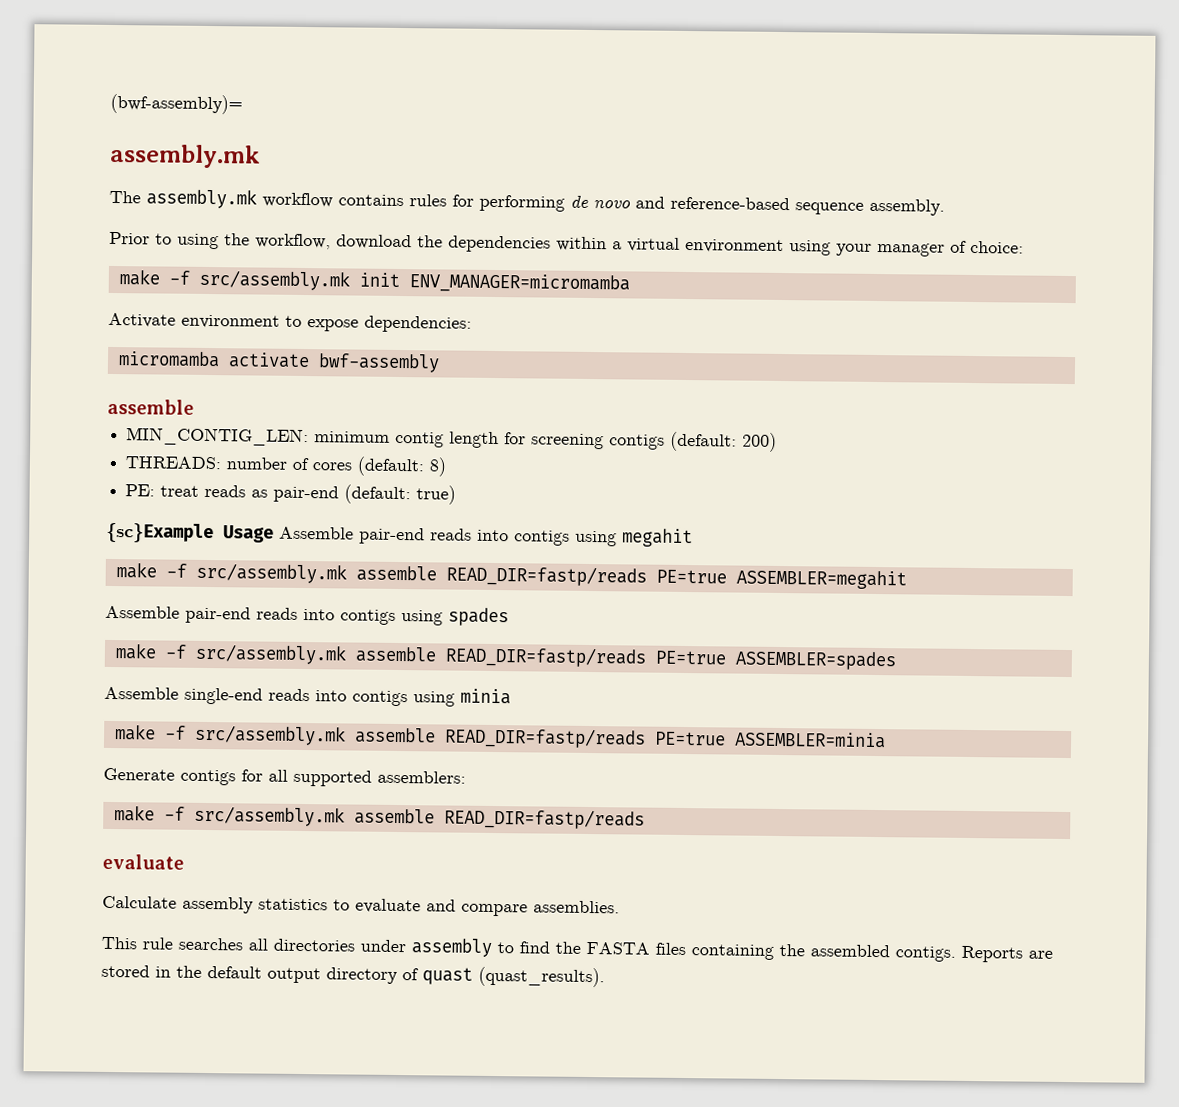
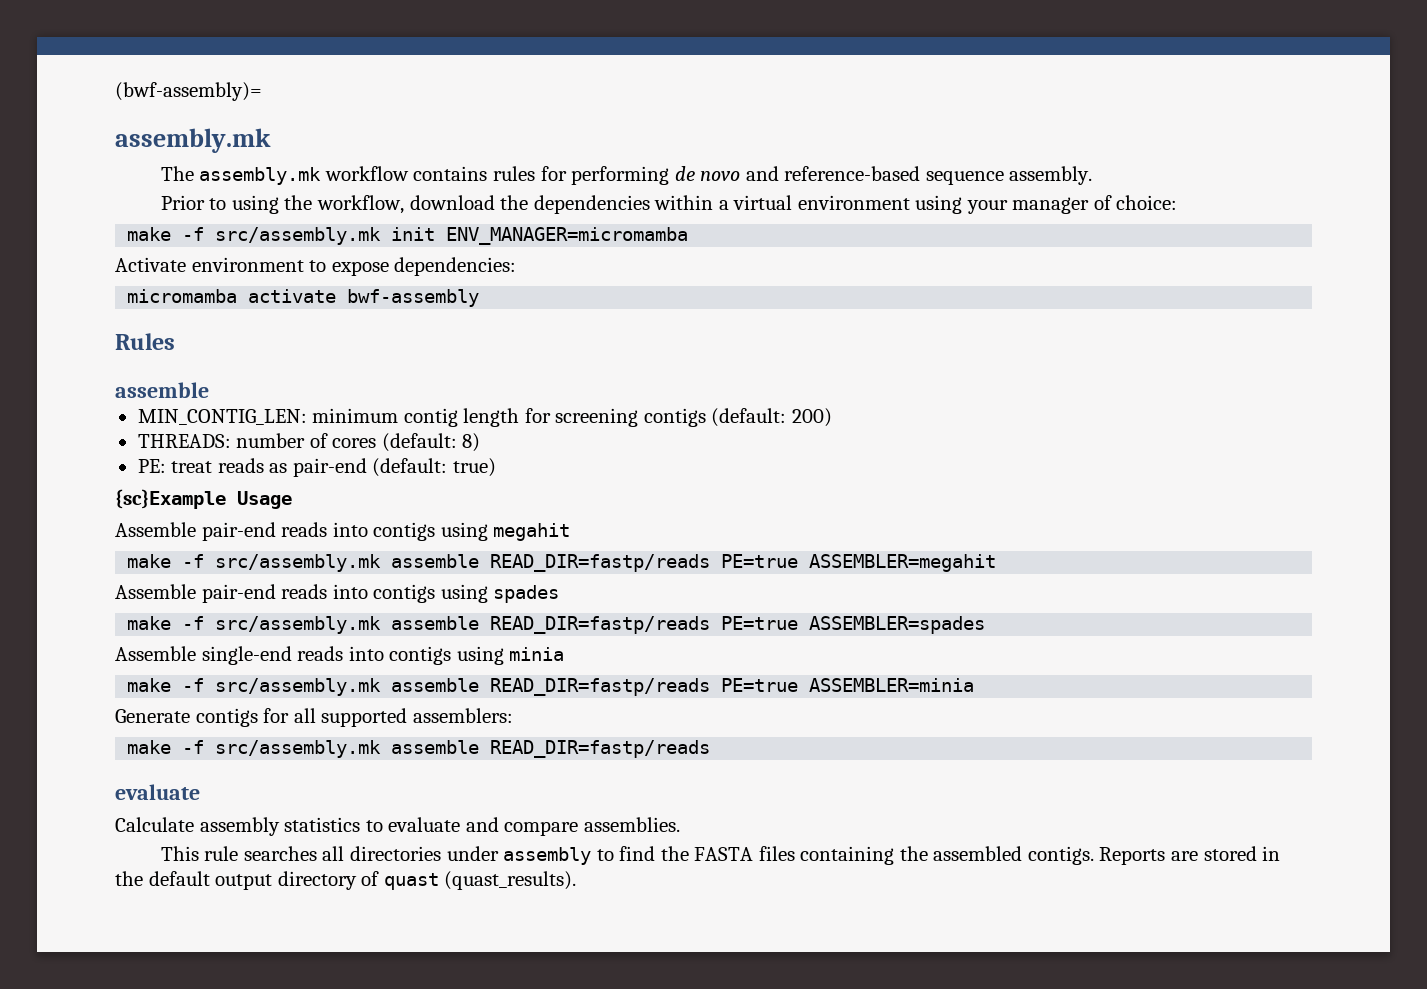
(440, 363) none -> [115,333,175,350] // Rules
(274, 534) none -> (292, 500) //

